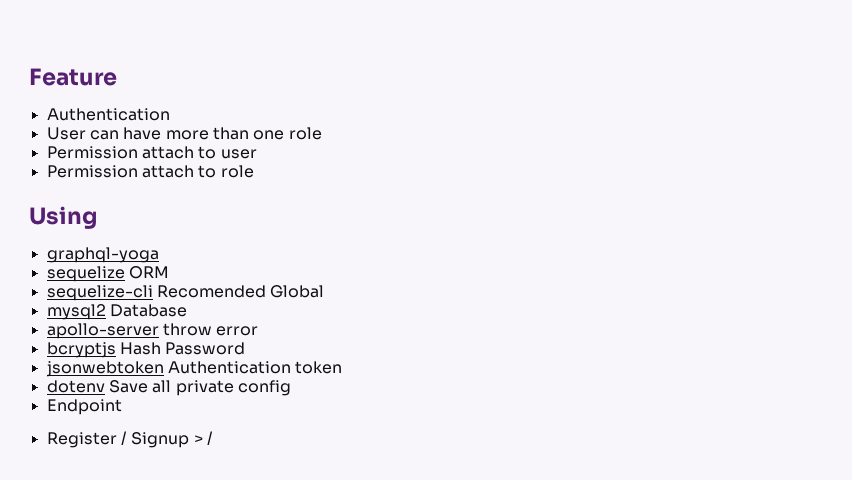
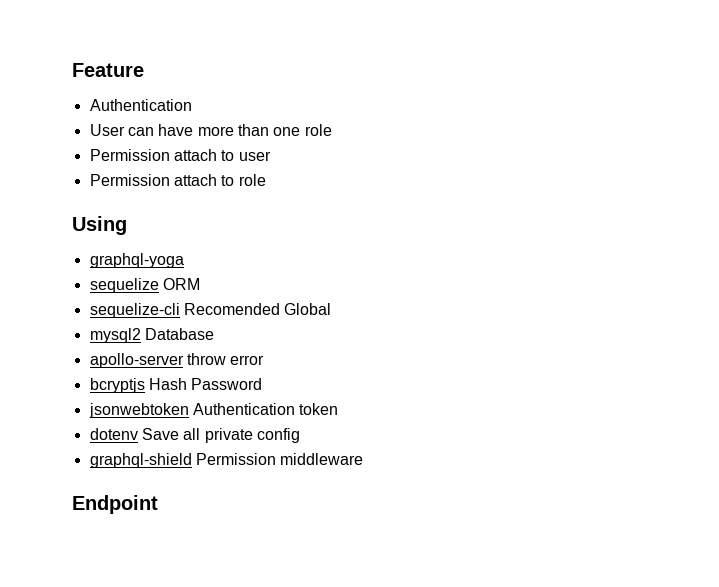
[46,399,122,415] [46,431,213,448] Endpoint // Register / Signup > / -> [89,453,364,468] [72,495,158,514] graphql-shield Permission middleware // Endpoint

